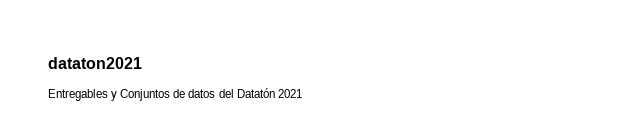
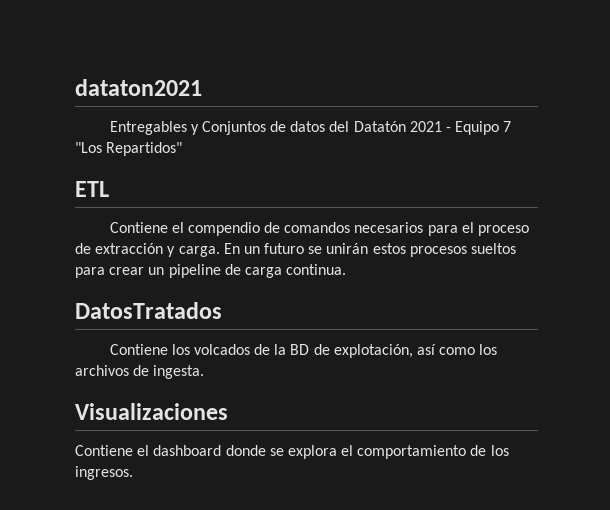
(302, 93) none -> [446,121,512,135] [75,142,183,156] [75,181,109,197] [109,222,530,236] [75,243,517,257] [75,264,347,278] [75,302,222,319] [109,344,498,358] [75,365,205,379] [75,403,228,420] [75,445,509,459] [75,466,133,480] - Equipo 7 "Los Repartidos" // ETL // Contiene el compendio de comandos necesarios para el proceso de extracción y carga. En un futuro se unirán estos procesos sueltos para crear un pipeline de carga continua. // DatosTratados // Contiene los volcados de la BD de explotación, así como los archivos de ingesta. // Visualizaciones // Contiene el dashboard donde se explora el comportamiento de los ingresos.

